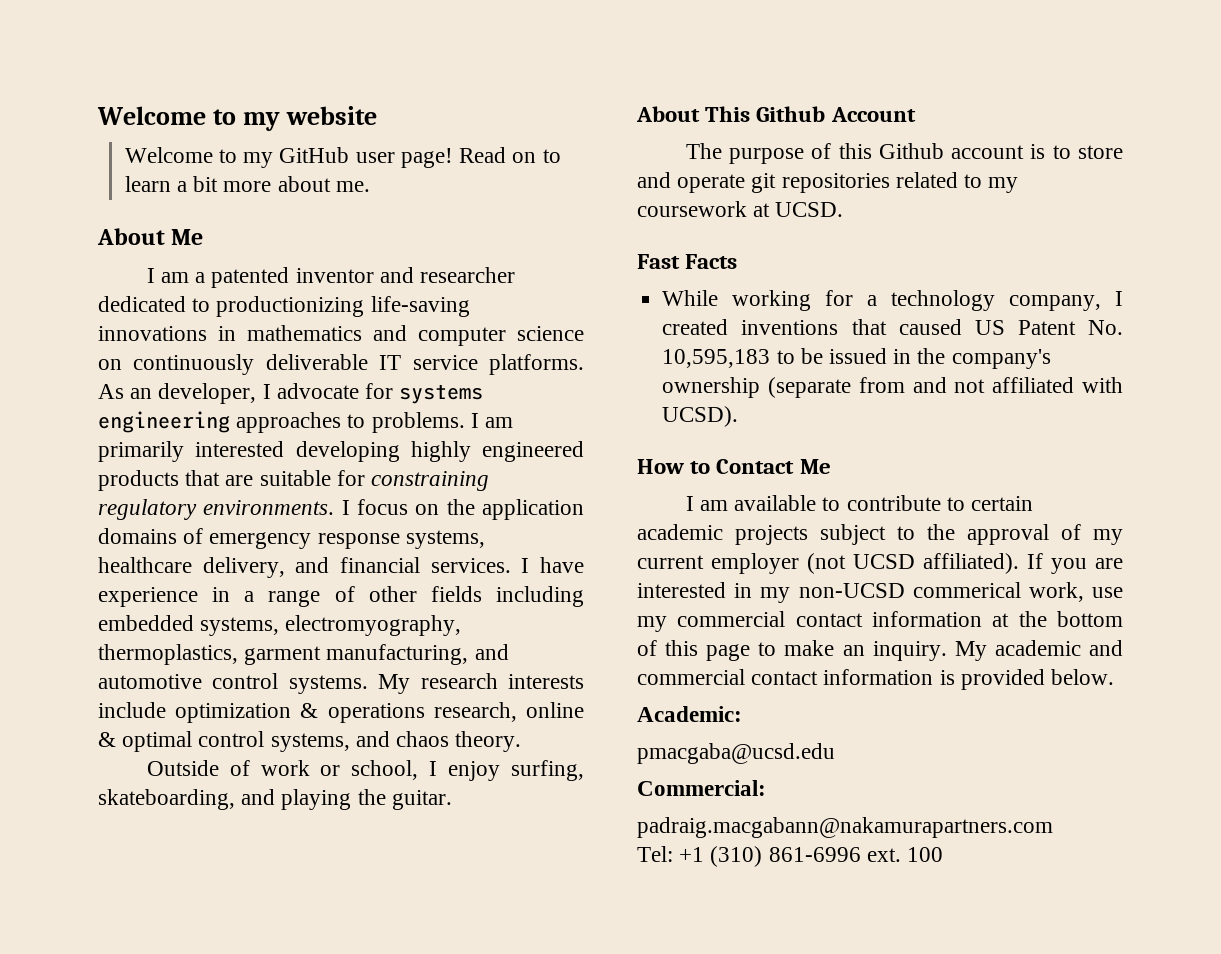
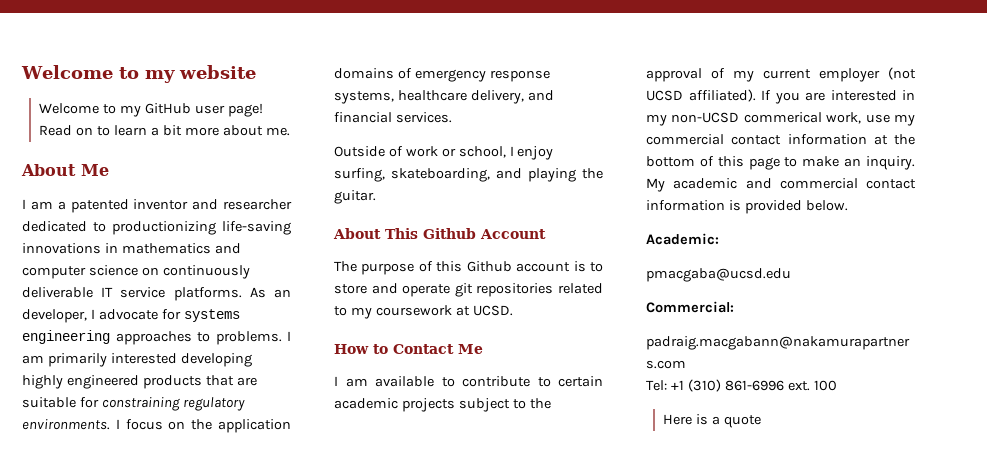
[521,557,584,573] [98,586,584,607] [98,615,462,636] [98,644,509,665] [98,673,584,694] [98,702,584,723] [98,731,522,752] I have experience in a range of other fields including embedded systems, electromyography, thermoplastics, garment manufacturing, and automotive control systems. My research interests include optimization & operations research, online & optimal control systems, and chaos theory. -> (452, 117) none
[637,254,738,269] [662,290,1123,311] [662,319,1123,335] [662,348,1051,369] [662,377,1123,398] [662,406,739,427] // Fast Facts // While working for a technology company, I created inventions that caused US Patent No. 10,595,183 to be issued in the company's ownership (separate from and not affiliated with UCSD). -> (513, 310) none
(944, 854) none -> [663,414,761,428] // Here is a quote

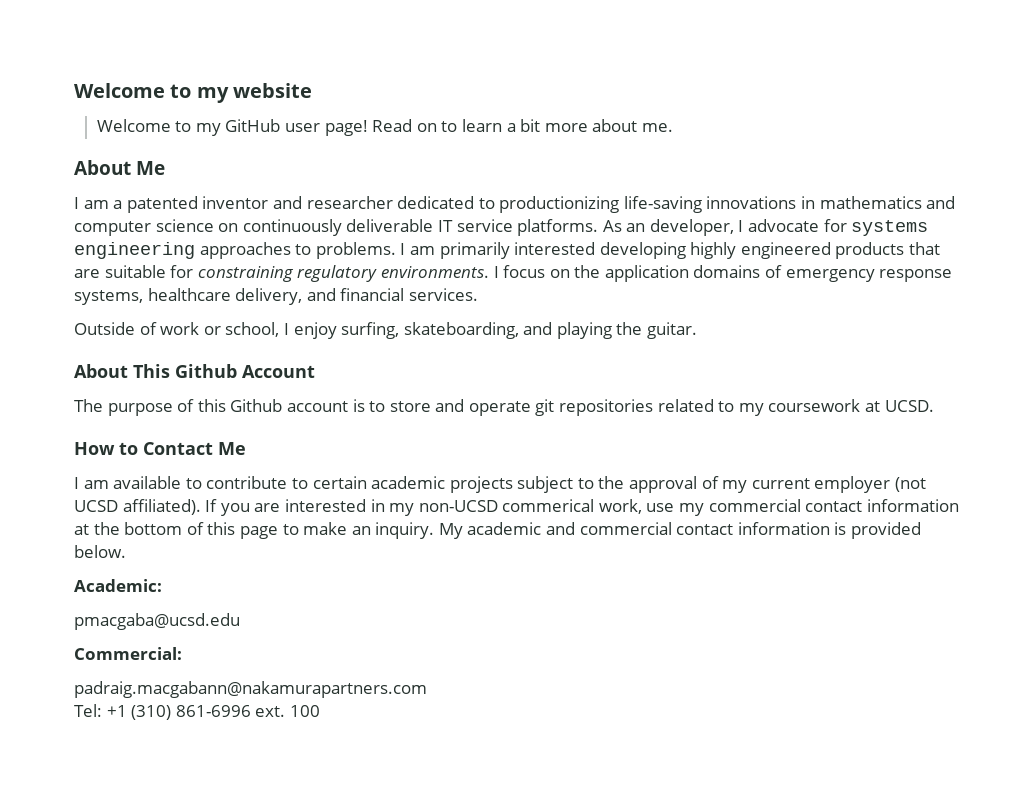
[663,414,761,428] // Here is a quote -> (320, 711) none

